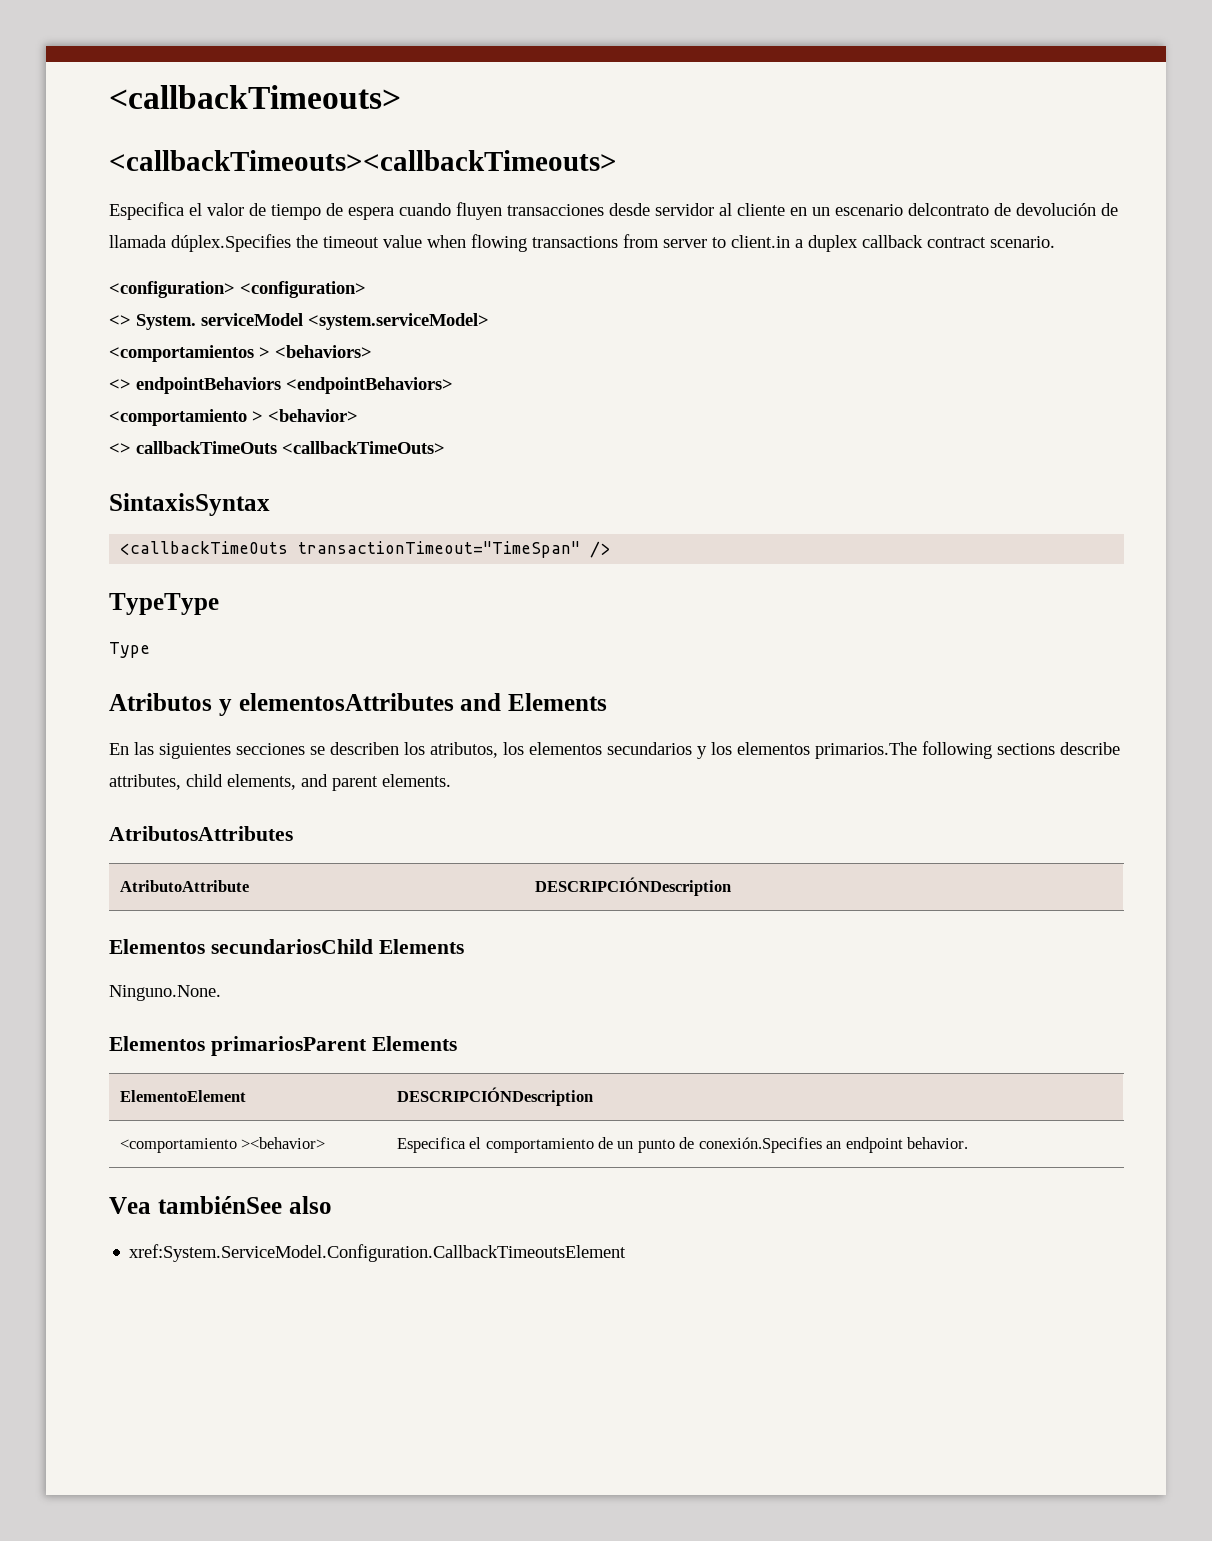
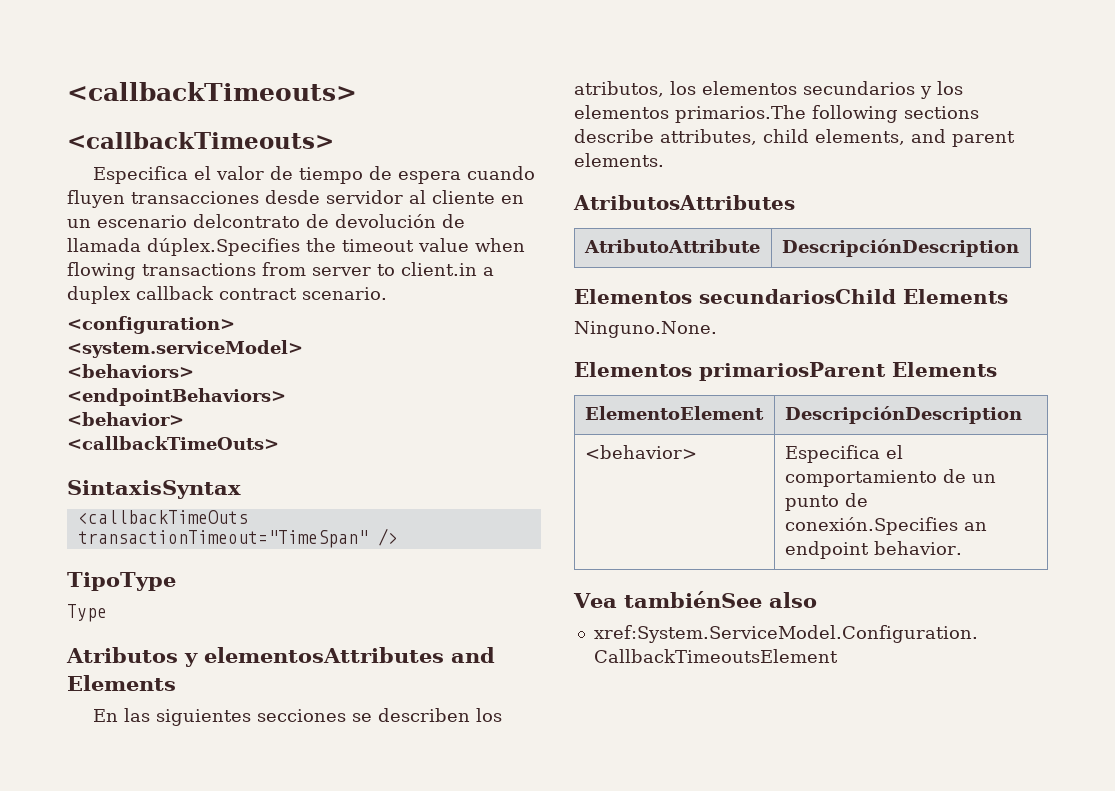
[109,85,401,109] [109,150,617,171] <callbackTimeouts> // <callbackTimeouts><callbackTimeouts> -> [67,82,357,101] [67,132,334,149] <callbackTimeouts> // <callbackTimeouts>
[240,281,366,298] [109,313,303,330] <configuration> // <> System. serviceModel -> (235, 325) //
[109,345,270,362] <comportamientos > -> (303, 349) none
[109,377,281,394] <> endpointBehaviors -> (194, 371) none
[109,409,263,426] <comportamiento > -> (286, 397) none
[109,441,277,454] <> callbackTimeOuts -> (184, 419) none
[109,593,219,615] TypeType -> [67,572,176,591] TipoType
[534,877,731,896] DESCRIPCIÓNDescription -> [781,239,1019,257] DescripciónDescription
[396,1087,593,1106] [119,1137,326,1153] DESCRIPCIÓNDescription // <comportamiento ><behavior> -> [784,406,1022,424] [584,445,697,459] DescripciónDescription // <behavior>

